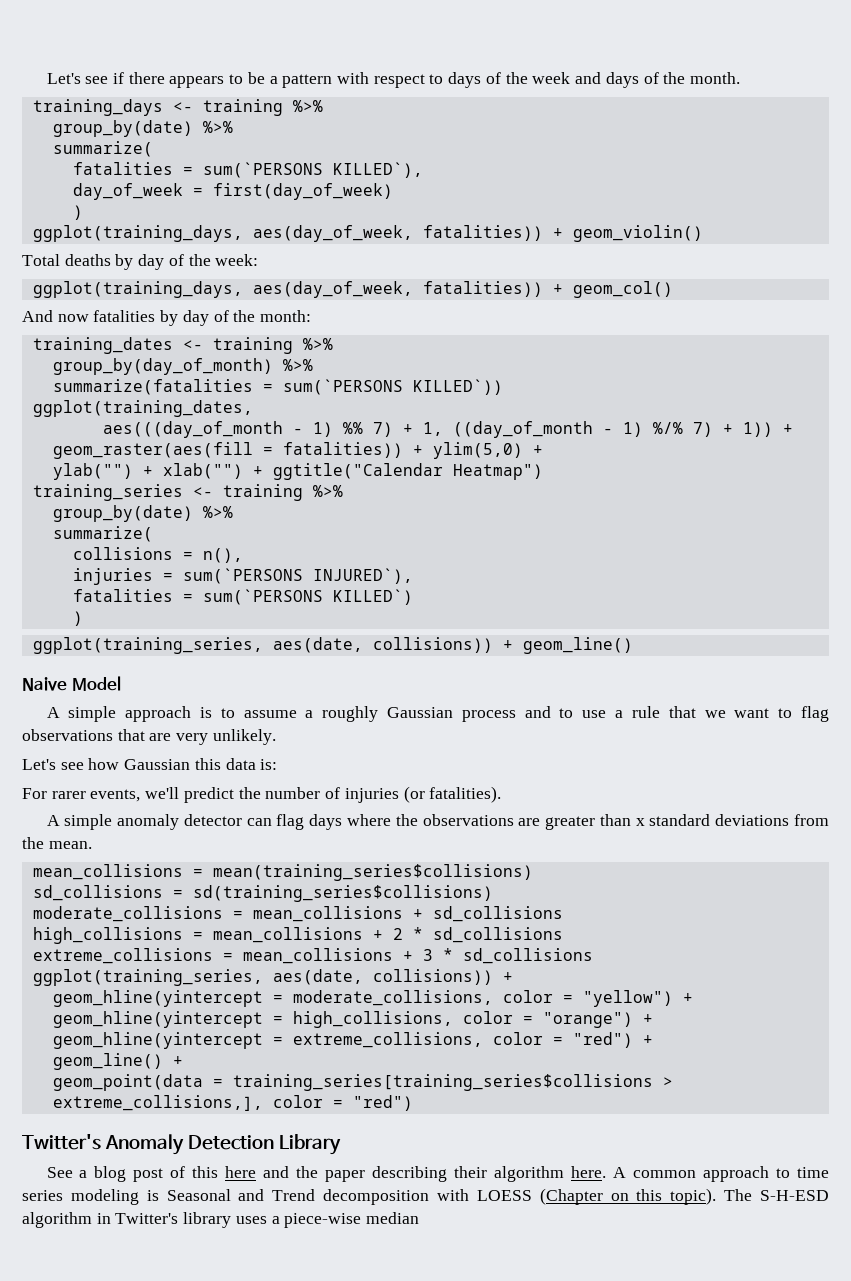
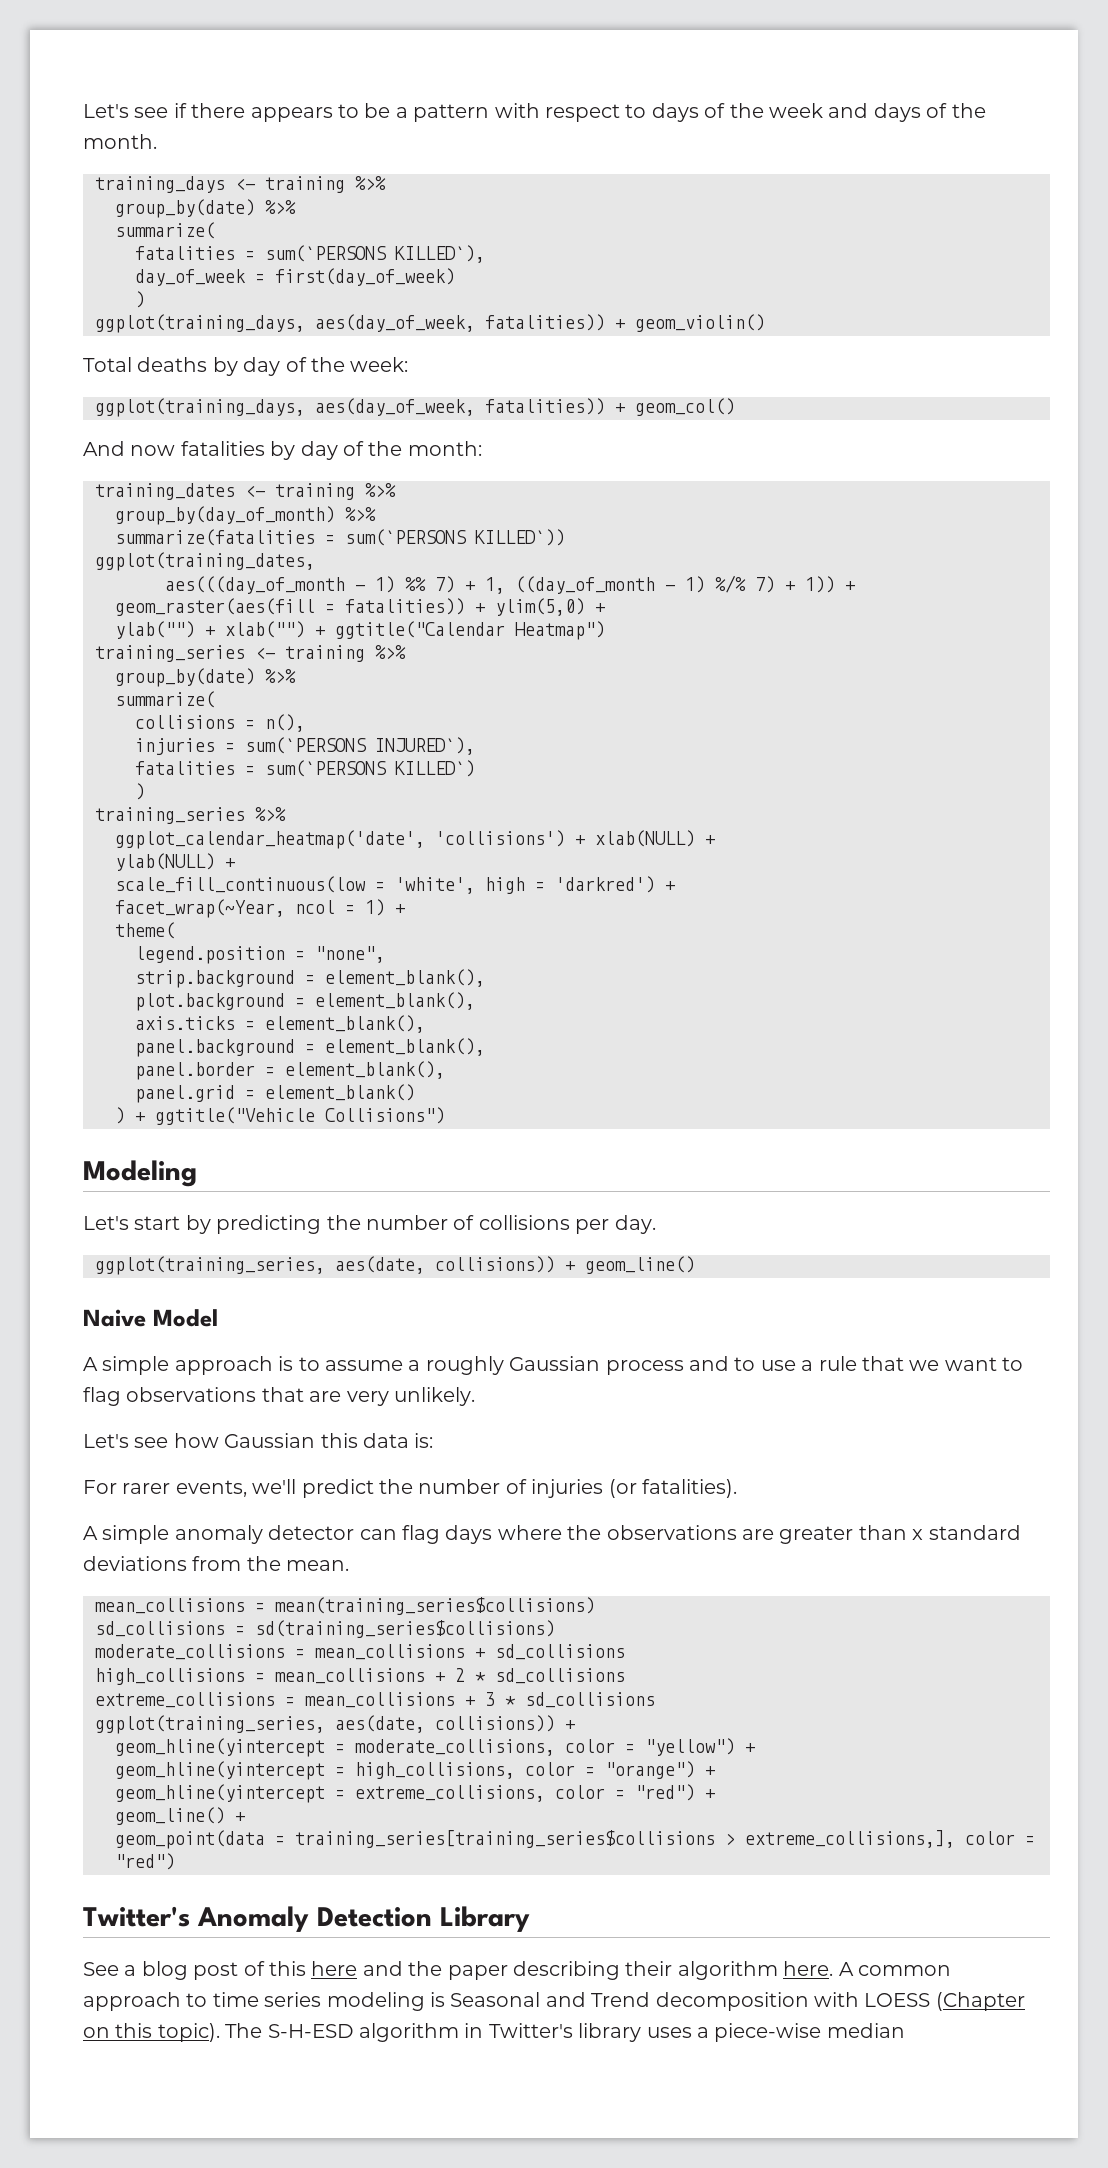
(83, 618) none -> [95,807,286,824] [115,830,715,849] [115,853,235,871] [115,876,675,894] [115,899,405,918] [115,922,175,939] [135,946,385,964] [135,969,485,988] [135,992,475,1011] [135,1015,425,1033] [135,1038,485,1057] [135,1061,445,1080] [135,1084,415,1103] [115,1107,445,1125] [83,1160,197,1187] [83,1215,656,1234] // training_series %>% // ggplot_calendar_heatmap('date', 'collisions') + xlab(NULL) + // ylab(NULL) + // scale_fill_continuous(low = 'white', high = 'darkred') + // facet_wrap(~Year, ncol = 1) + // theme( // legend.position = "none", // strip.background = element_blank(), // plot.background = element_blank(), // axis.ticks = element_blank(), // panel.background = element_blank(), // panel.border = element_blank(), // panel.grid = element_blank() // ) + ggtitle("Vehicle Collisions") // Modeling // Let's start by predicting the number of collisions per day.

